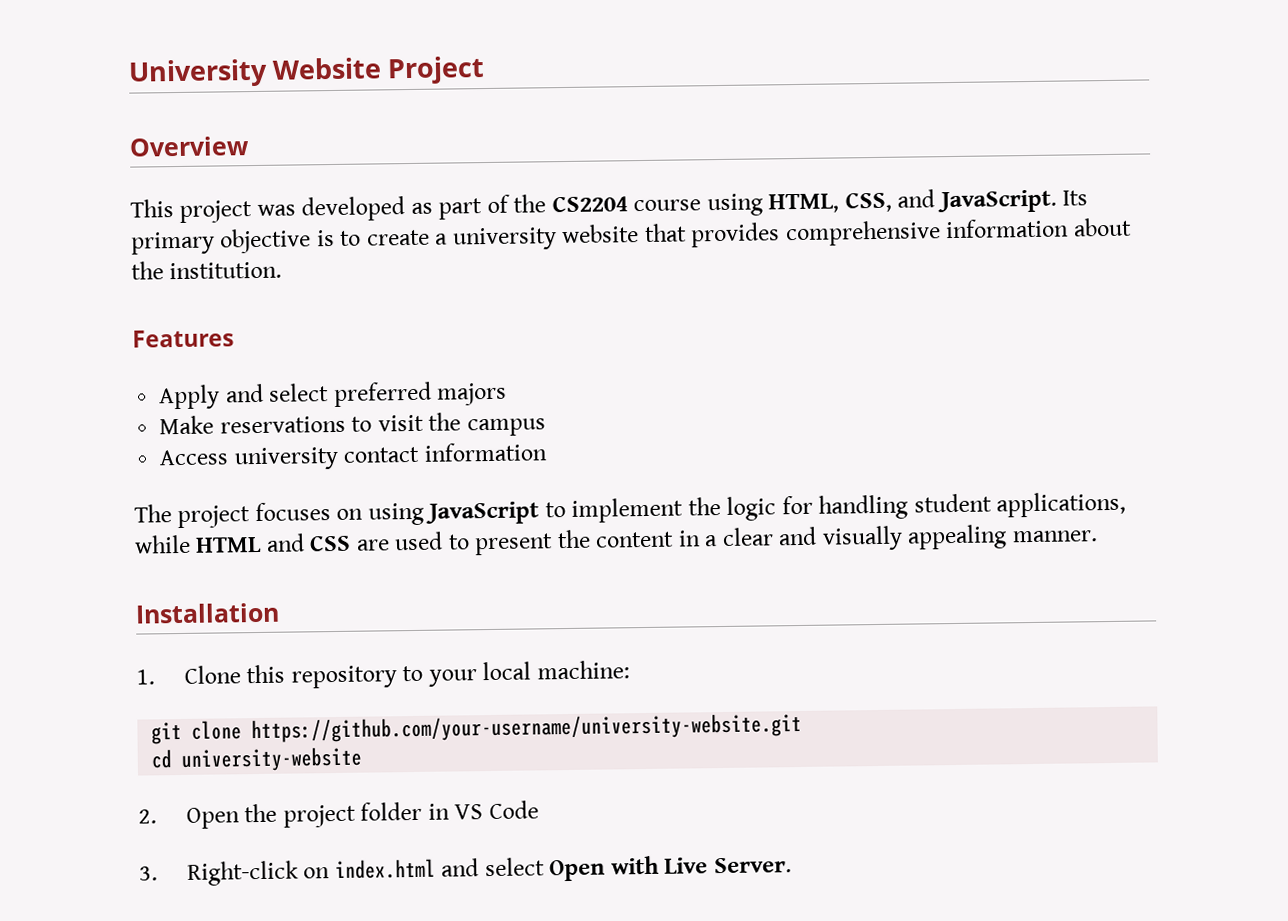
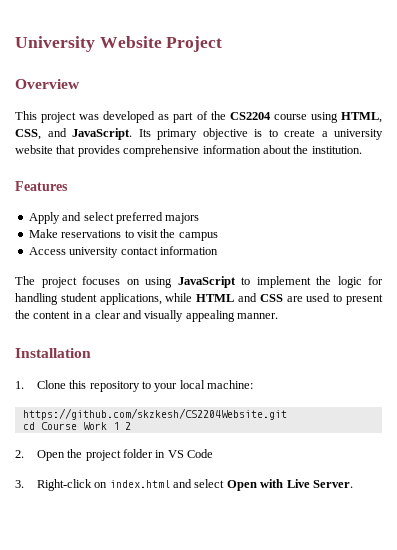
[151,712,803,745] [151,746,363,772] git clone https://github.com/your-username/university-website.git // cd university-website -> [22,408,287,420] [22,422,131,430] https://github.com/skzkesh/CS2204Website.git // cd Course Work 1 2

